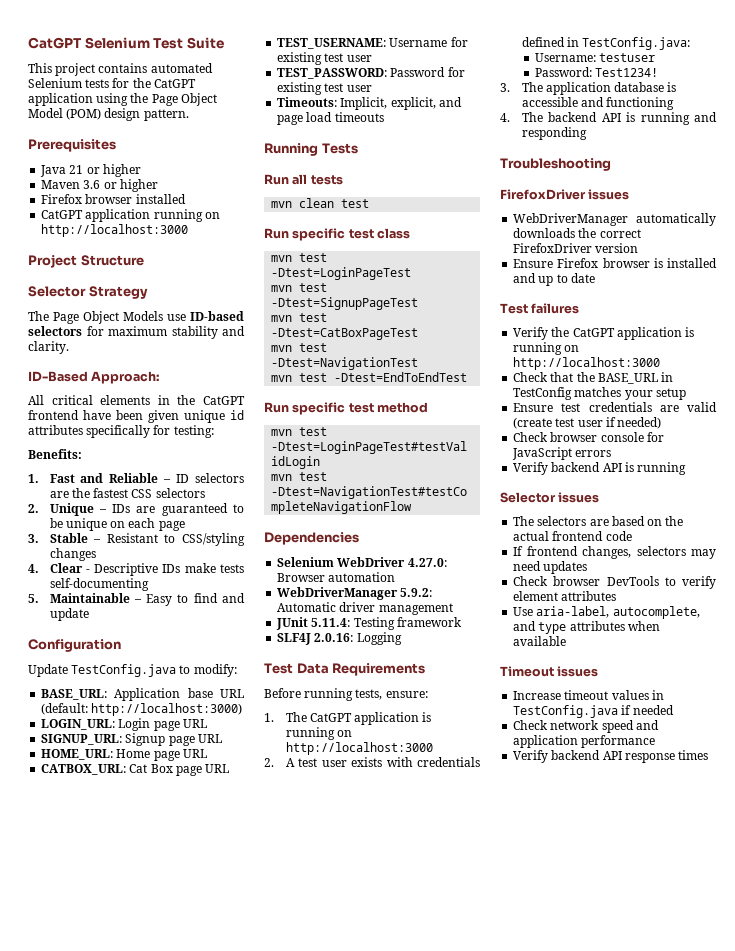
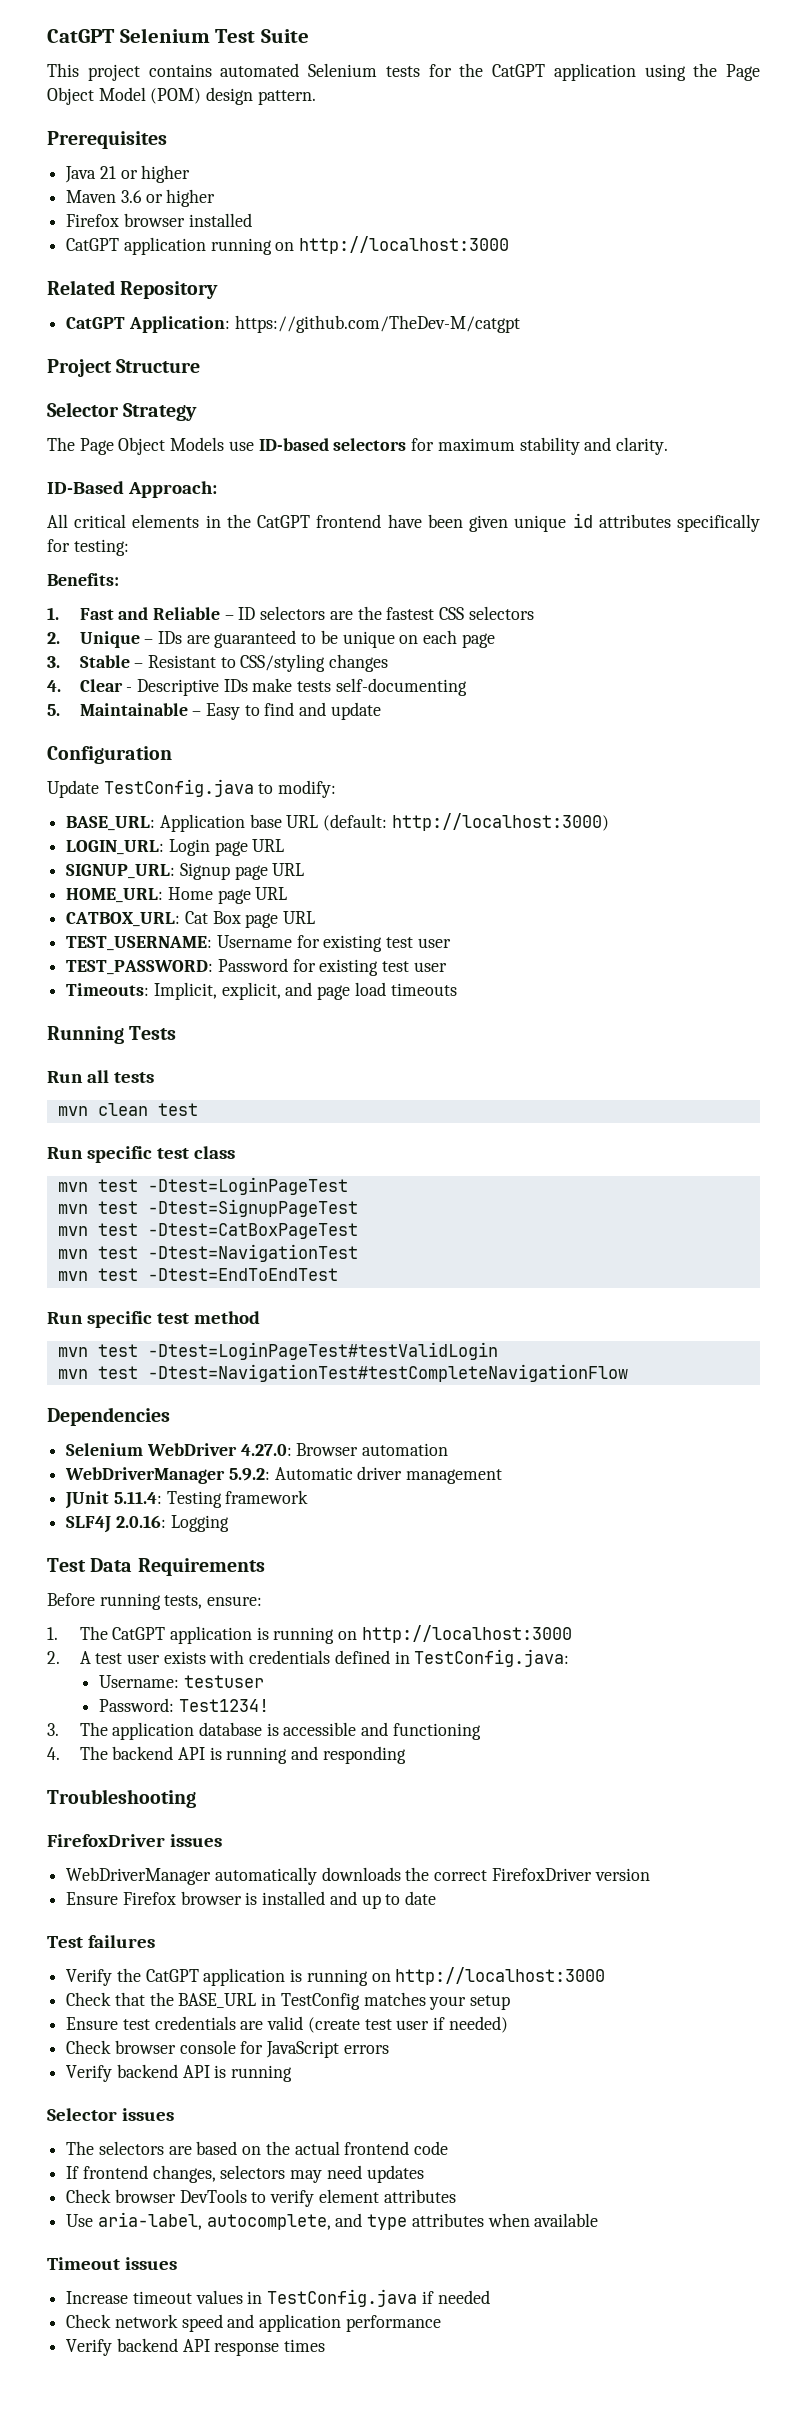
(189, 230) none -> [47,280,219,299] [66,315,520,333] // Related Repository // CatGPT Application: https://github.com/TheDev-M/catgpt

